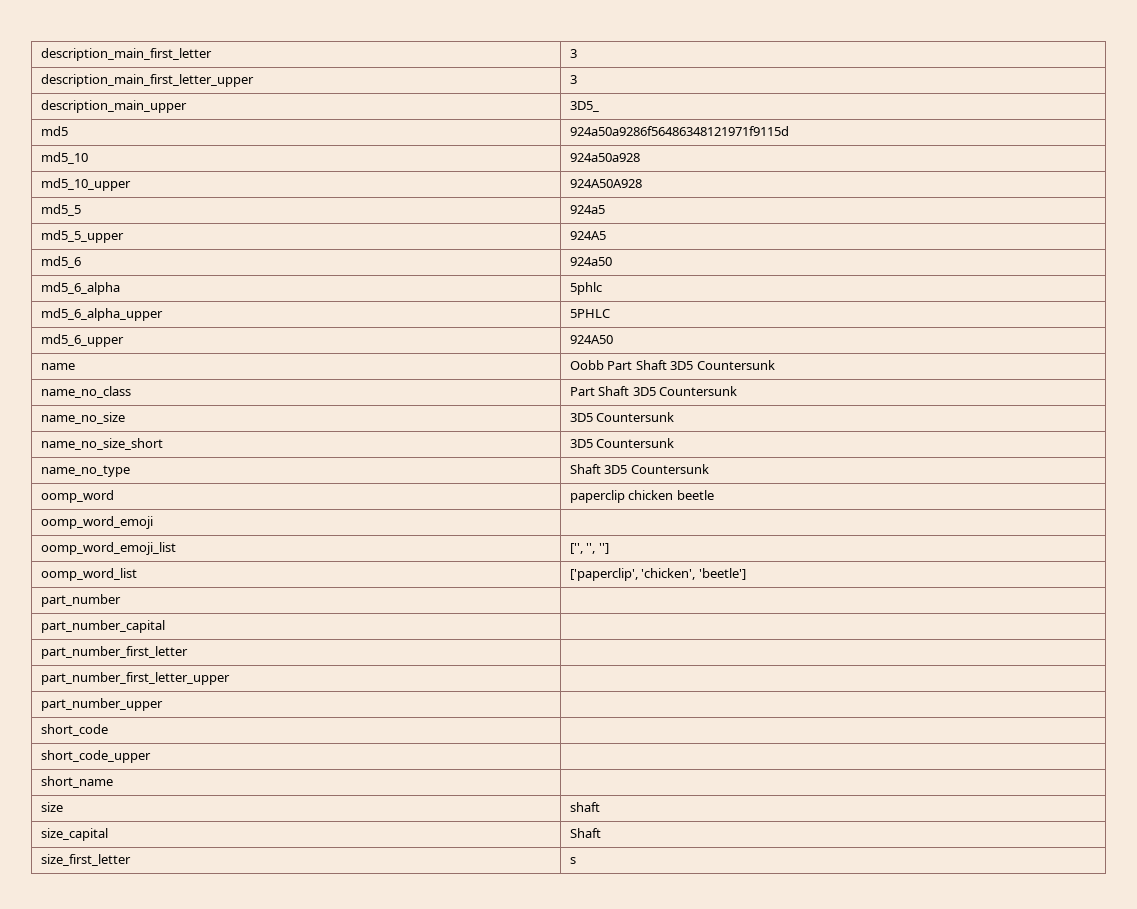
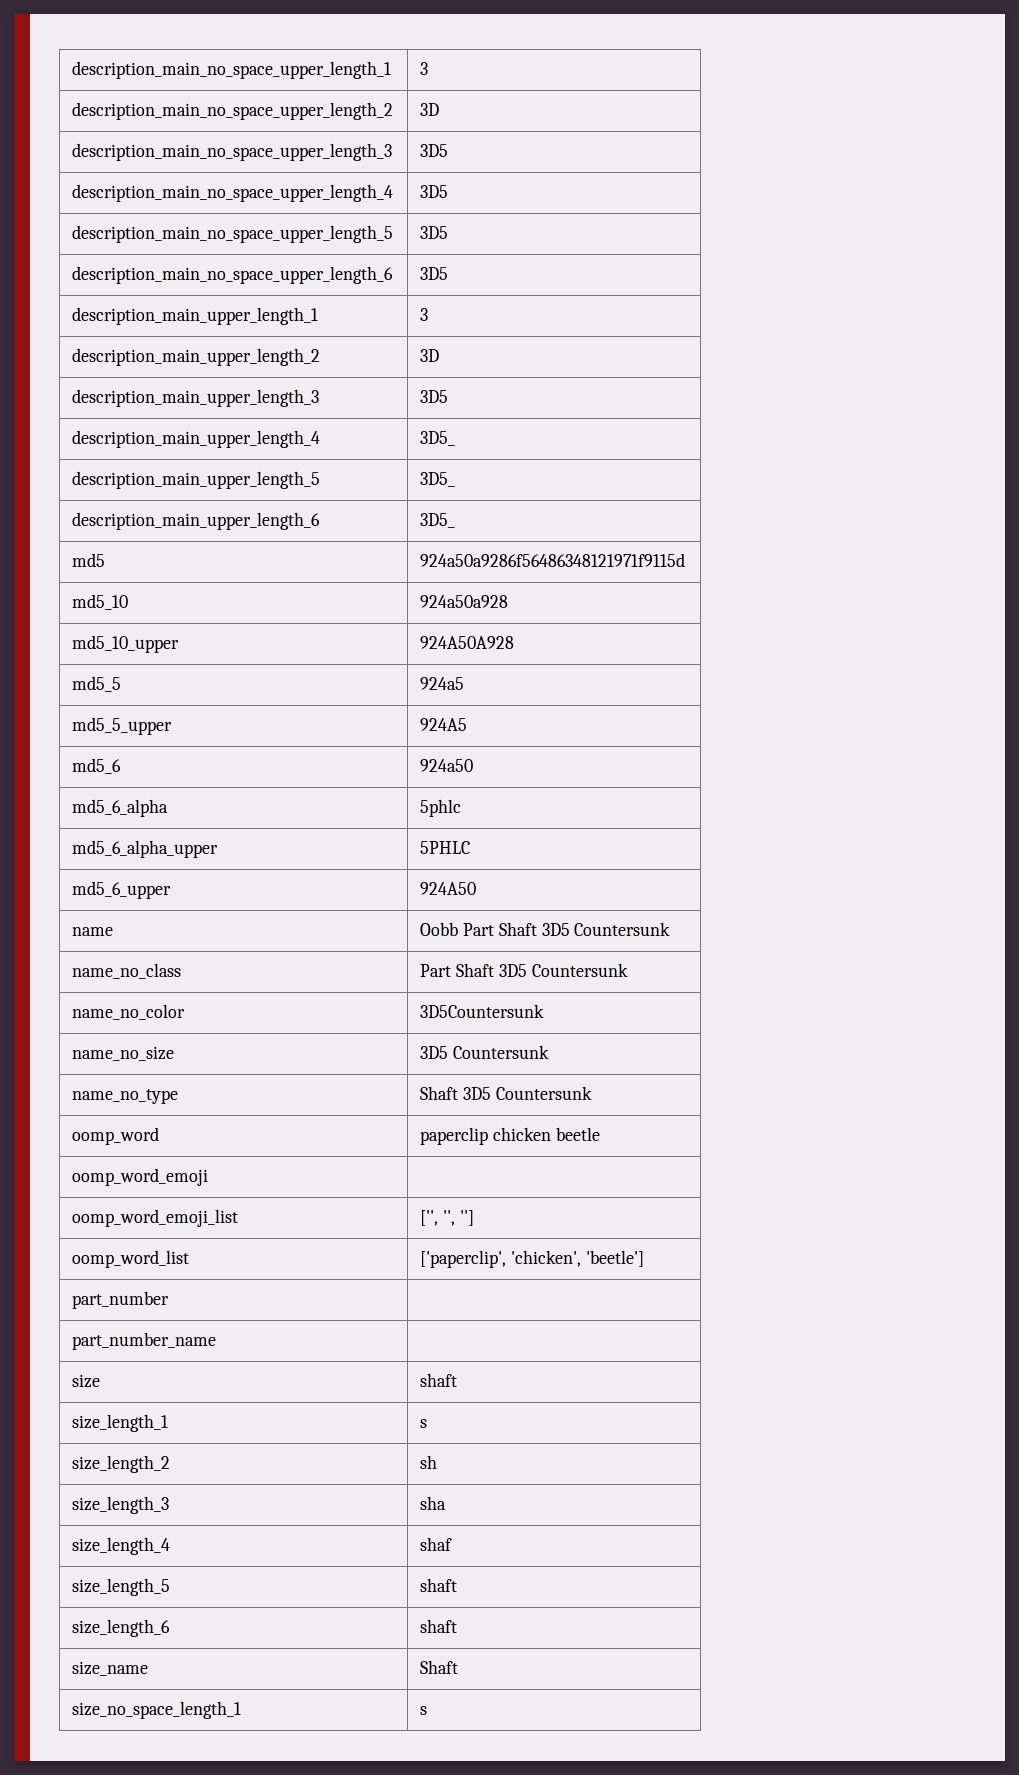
[40,48,212,61] [569,49,577,58] [40,74,254,87] [569,75,577,84] [40,100,187,113] description_main_first_letter | 3 // description_main_first_letter_upper | 3 // description_main_upper -> [72,61,392,79] [420,62,429,75] [72,102,394,120] [420,103,440,116] [72,143,393,161] [420,144,449,157] [72,184,394,202] [420,185,449,198] [72,225,394,243] [420,226,449,239] [72,266,394,284] [420,267,449,280] [72,307,319,325] [420,308,429,321] [72,348,321,366] [420,349,440,362] [72,389,320,407] [420,390,449,403] [72,430,321,448] [420,431,456,446] [72,471,321,489] [420,472,456,487] [72,512,321,530] description_main_no_space_upper_length_1 | 3 // description_main_no_space_upper_length_2 | 3D // description_main_no_space_upper_length_3 | 3D5 // description_main_no_space_upper_length_4 | 3D5 // description_main_no_space_upper_length_5 | 3D5 // description_main_no_space_upper_length_6 | 3D5 // description_main_upper_length_1 | 3 // description_main_upper_length_2 | 3D // description_main_upper_length_3 | 3D5 // description_main_upper_length_4 | 3D5_ // description_main_upper_length_5 | 3D5_ // description_main_upper_length_6
(738, 391) none -> [72,1004,186,1020] [420,1004,545,1018] // name_no_color | 3D5Countersunk
[40,438,163,450] [569,438,675,448] // name_no_size_short | 3D5 Countersunk -> (550, 1052) none
[40,620,165,633] [40,646,188,659] [40,672,230,685] [40,698,163,711] [40,724,108,736] [40,750,151,763] [40,776,113,788] [40,802,63,812] [569,802,600,812] [40,828,108,841] part_number_capital | // part_number_first_letter | // part_number_first_letter_upper | // part_number_upper | // short_code | // short_code_upper | // short_name | // size | shaft // size_capital -> [72,1332,217,1350] [72,1374,101,1388] [420,1373,458,1387] [72,1414,169,1432] [420,1419,428,1428] [72,1455,171,1473] [420,1455,438,1469] [72,1496,170,1514] [420,1496,447,1510] [72,1537,171,1555] [420,1537,453,1551] [72,1578,171,1596] [420,1578,458,1592] [72,1619,171,1637] [420,1619,458,1633] [72,1661,149,1676] part_number_name | // size | shaft // size_length_1 | s // size_length_2 | sh // size_length_3 | sha // size_length_4 | shaf // size_length_5 | shaft // size_length_6 | shaft // size_name
[40,854,131,866] size_first_letter -> [72,1701,242,1719] size_no_space_length_1

